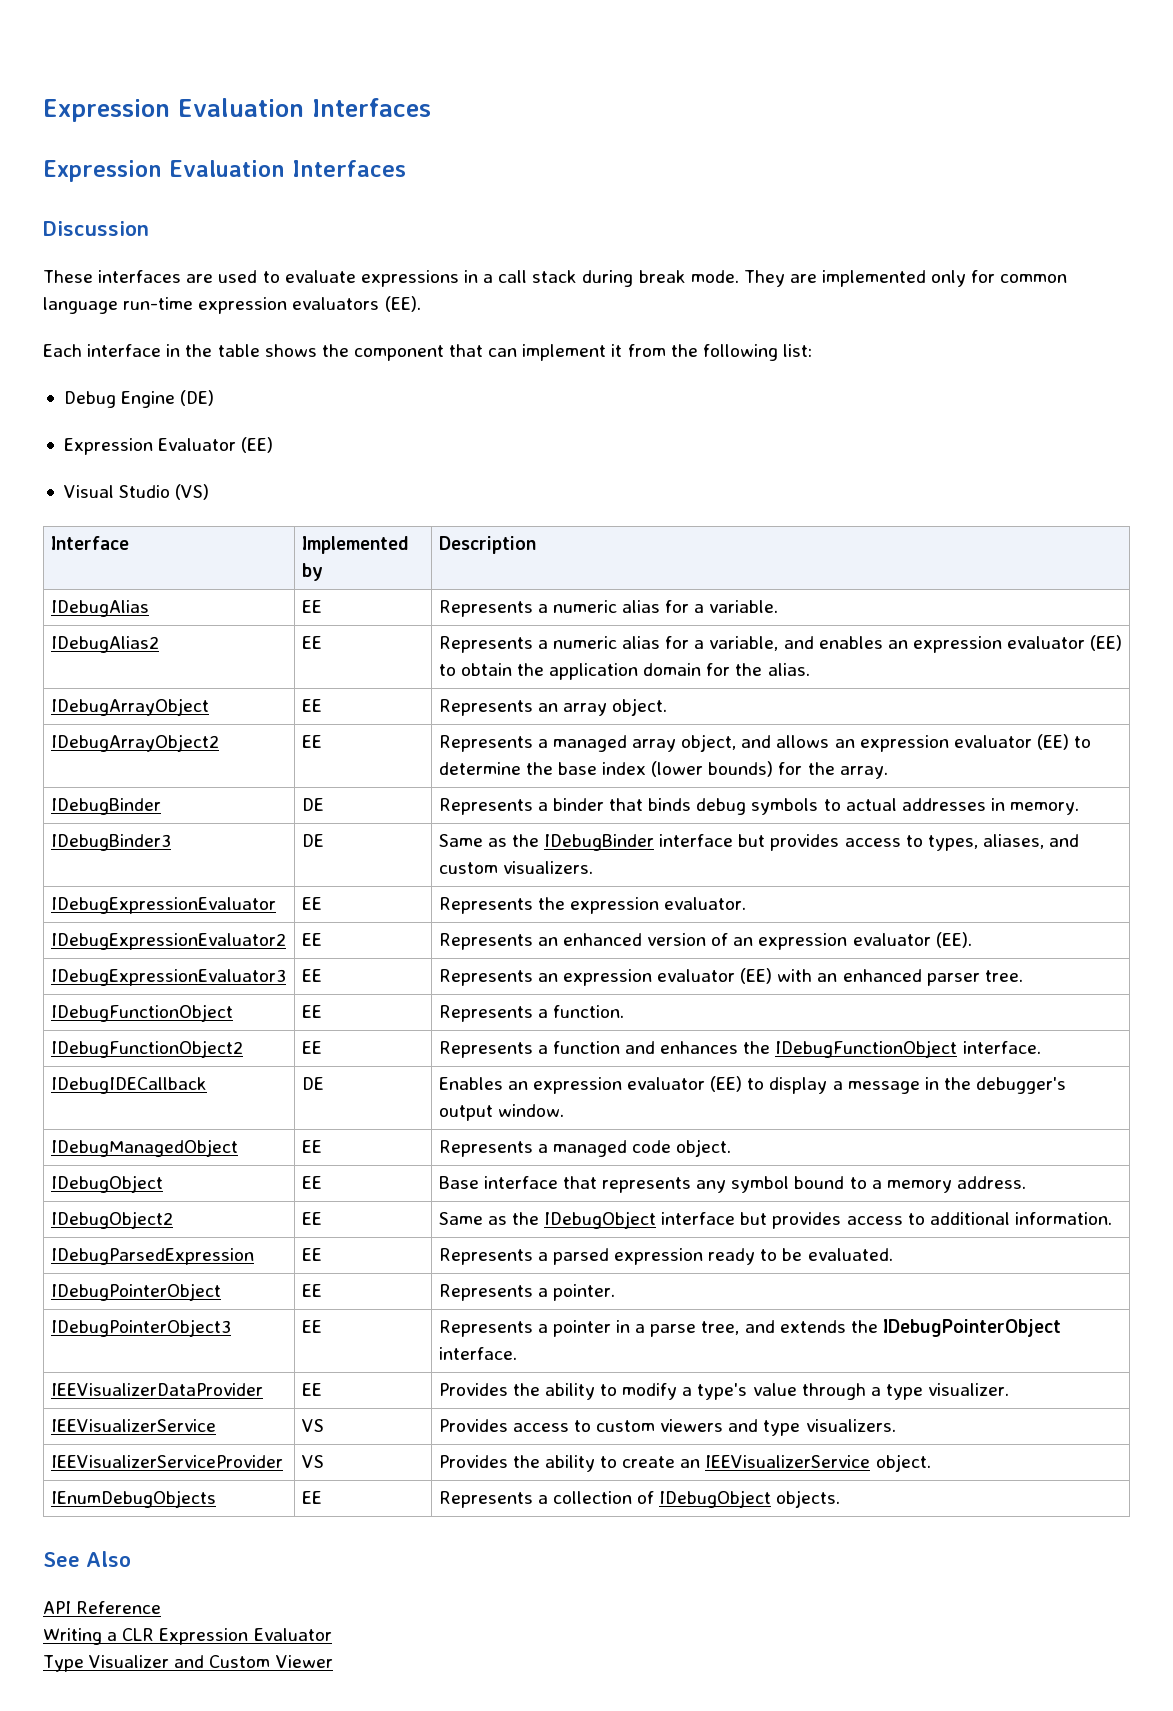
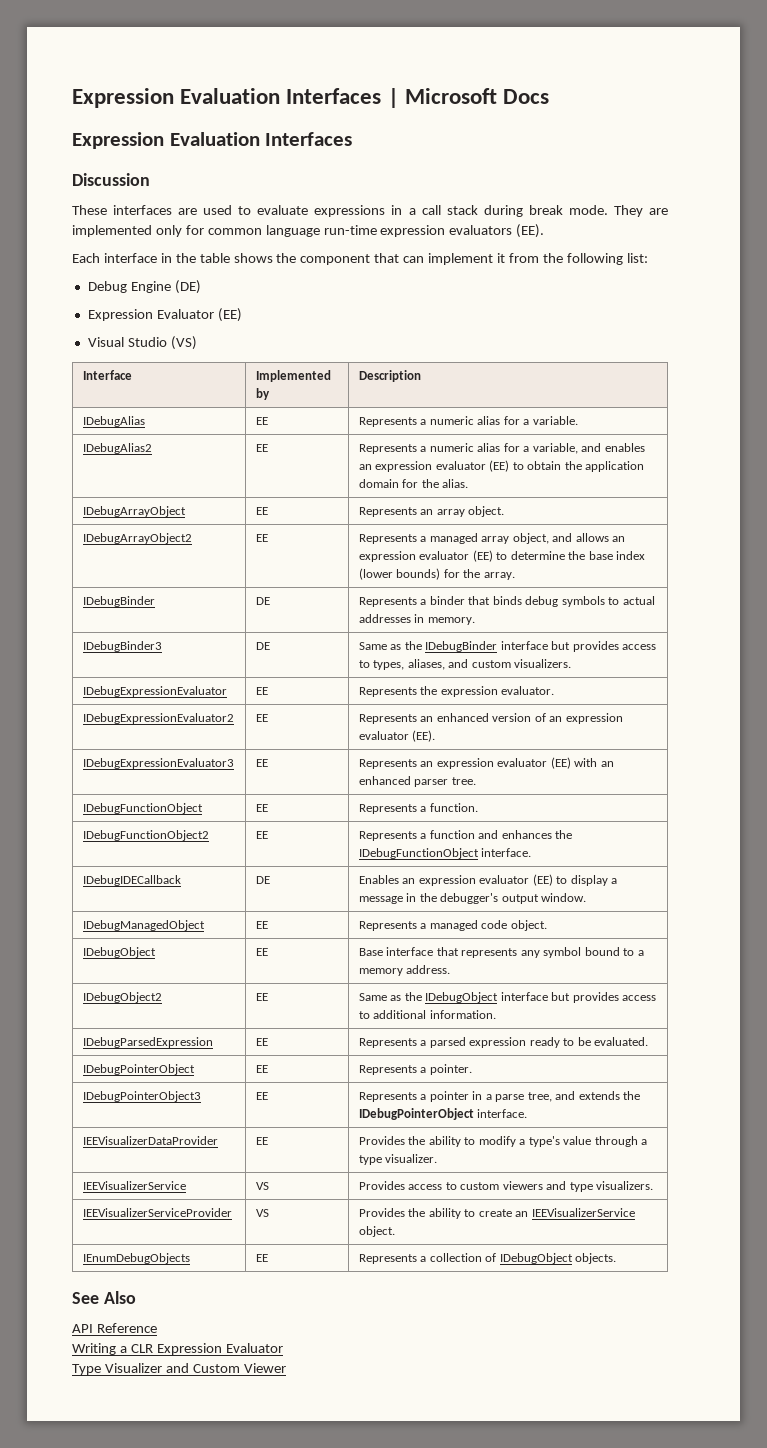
[43,98,431,122] Expression Evaluation Interfaces -> [72,88,550,108] Expression Evaluation Interfaces | Microsoft Docs

